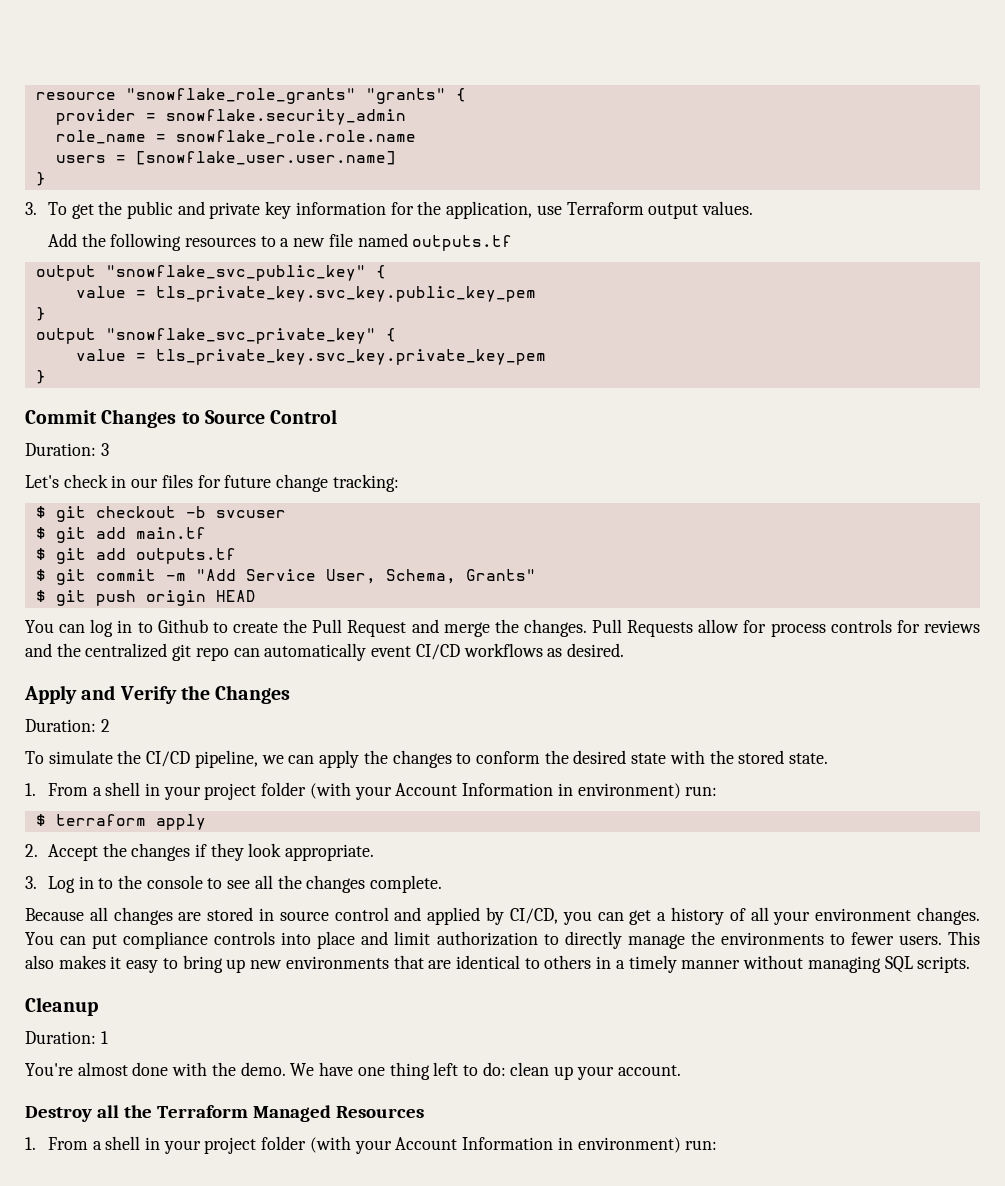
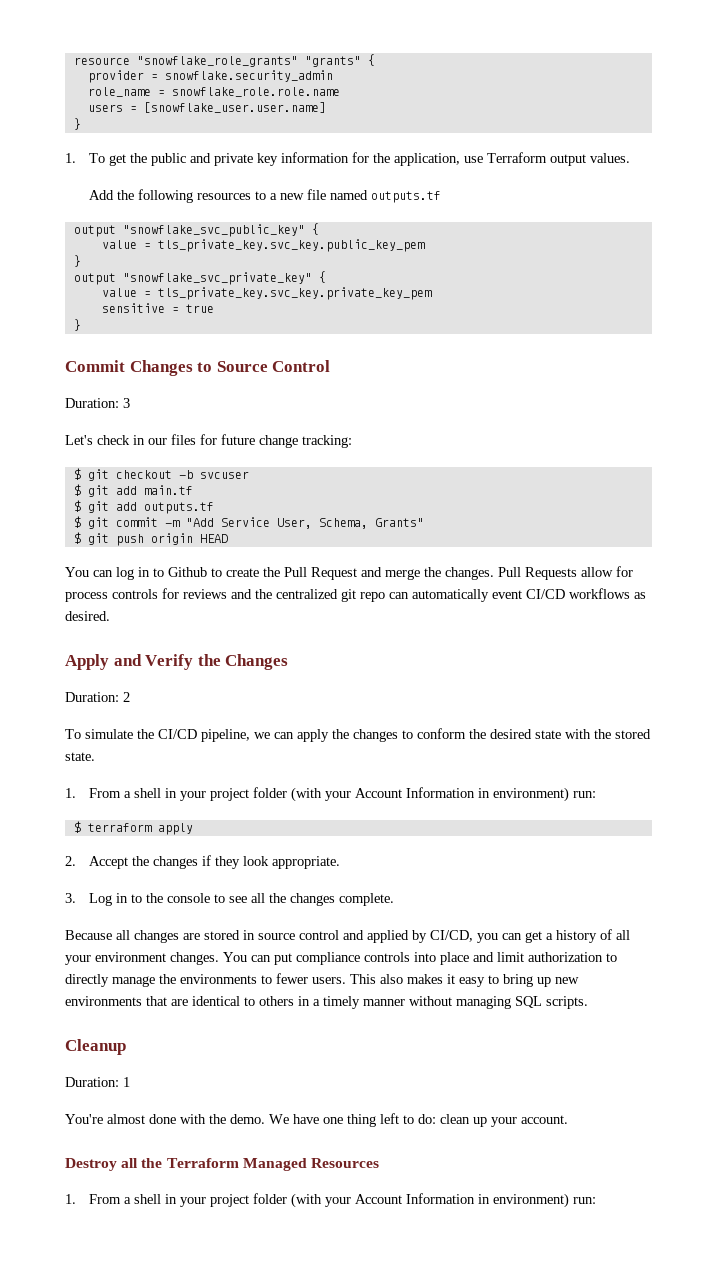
[25,202,37,215] 3. -> [65,153,76,163] 1.
(546, 357) none -> [101,303,214,313] // sensitive = true

